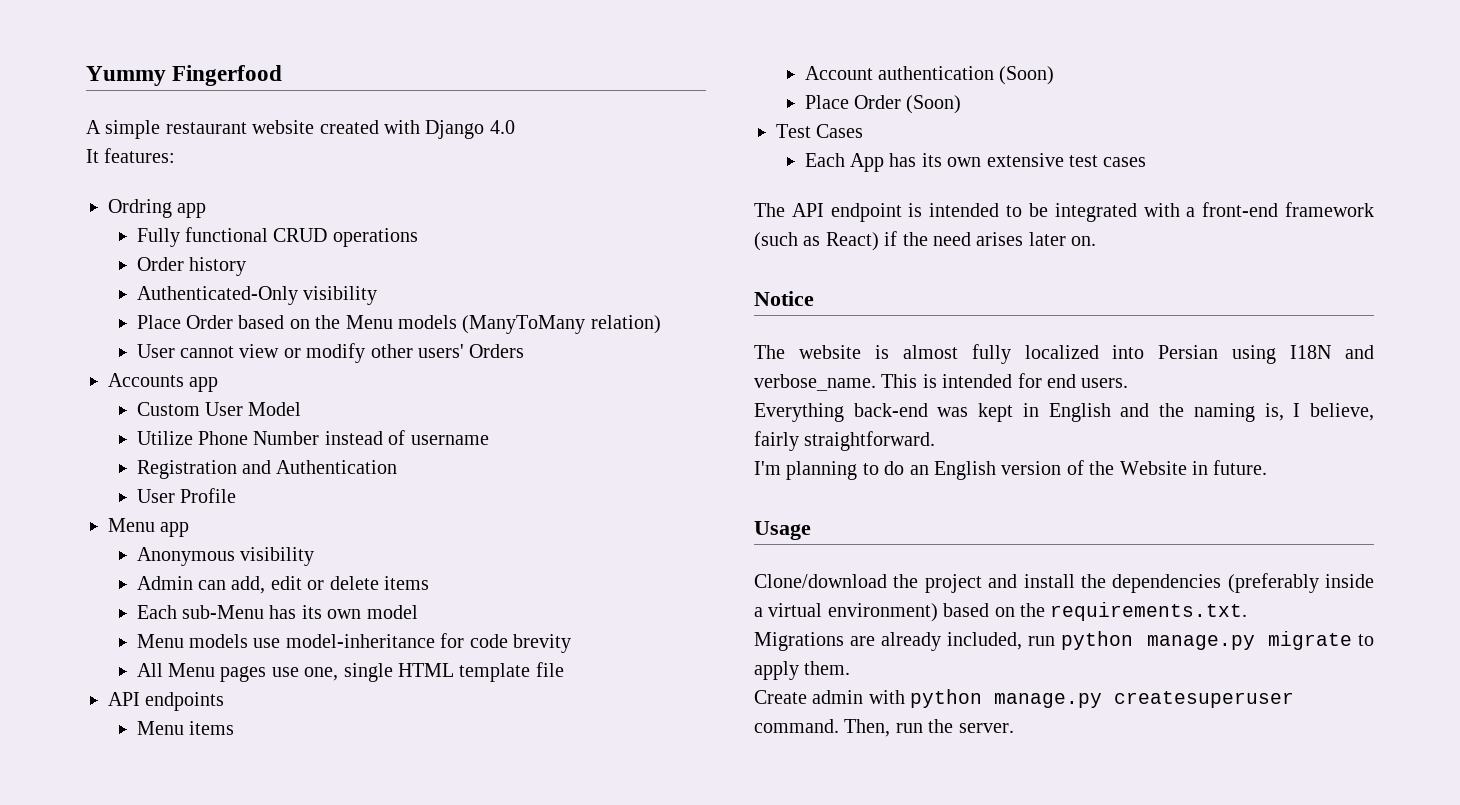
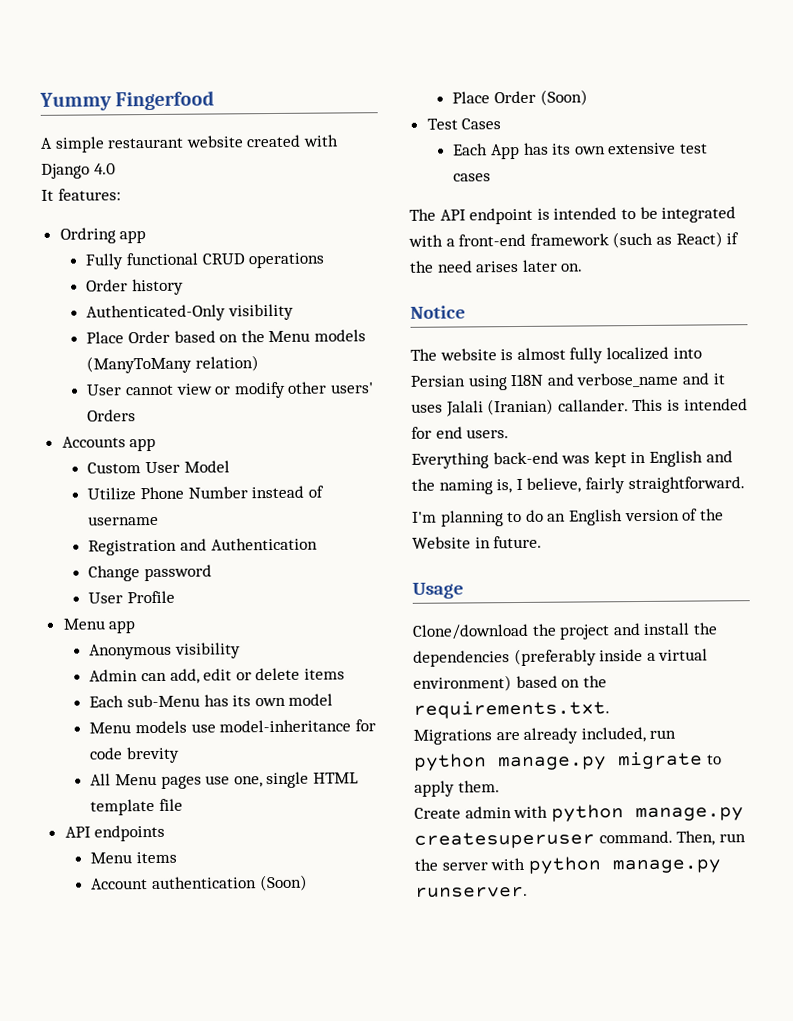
(398, 467) none -> [88,564,213,582] // Change password
[754,374,876,391] verbose_name. -> [576,372,725,388] [411,398,629,417] verbose_name and it uses Jalali (Iranian) callander.
[958,723,1014,733] server. -> [441,856,721,874] [415,886,528,898] server with python manage.py runserver.

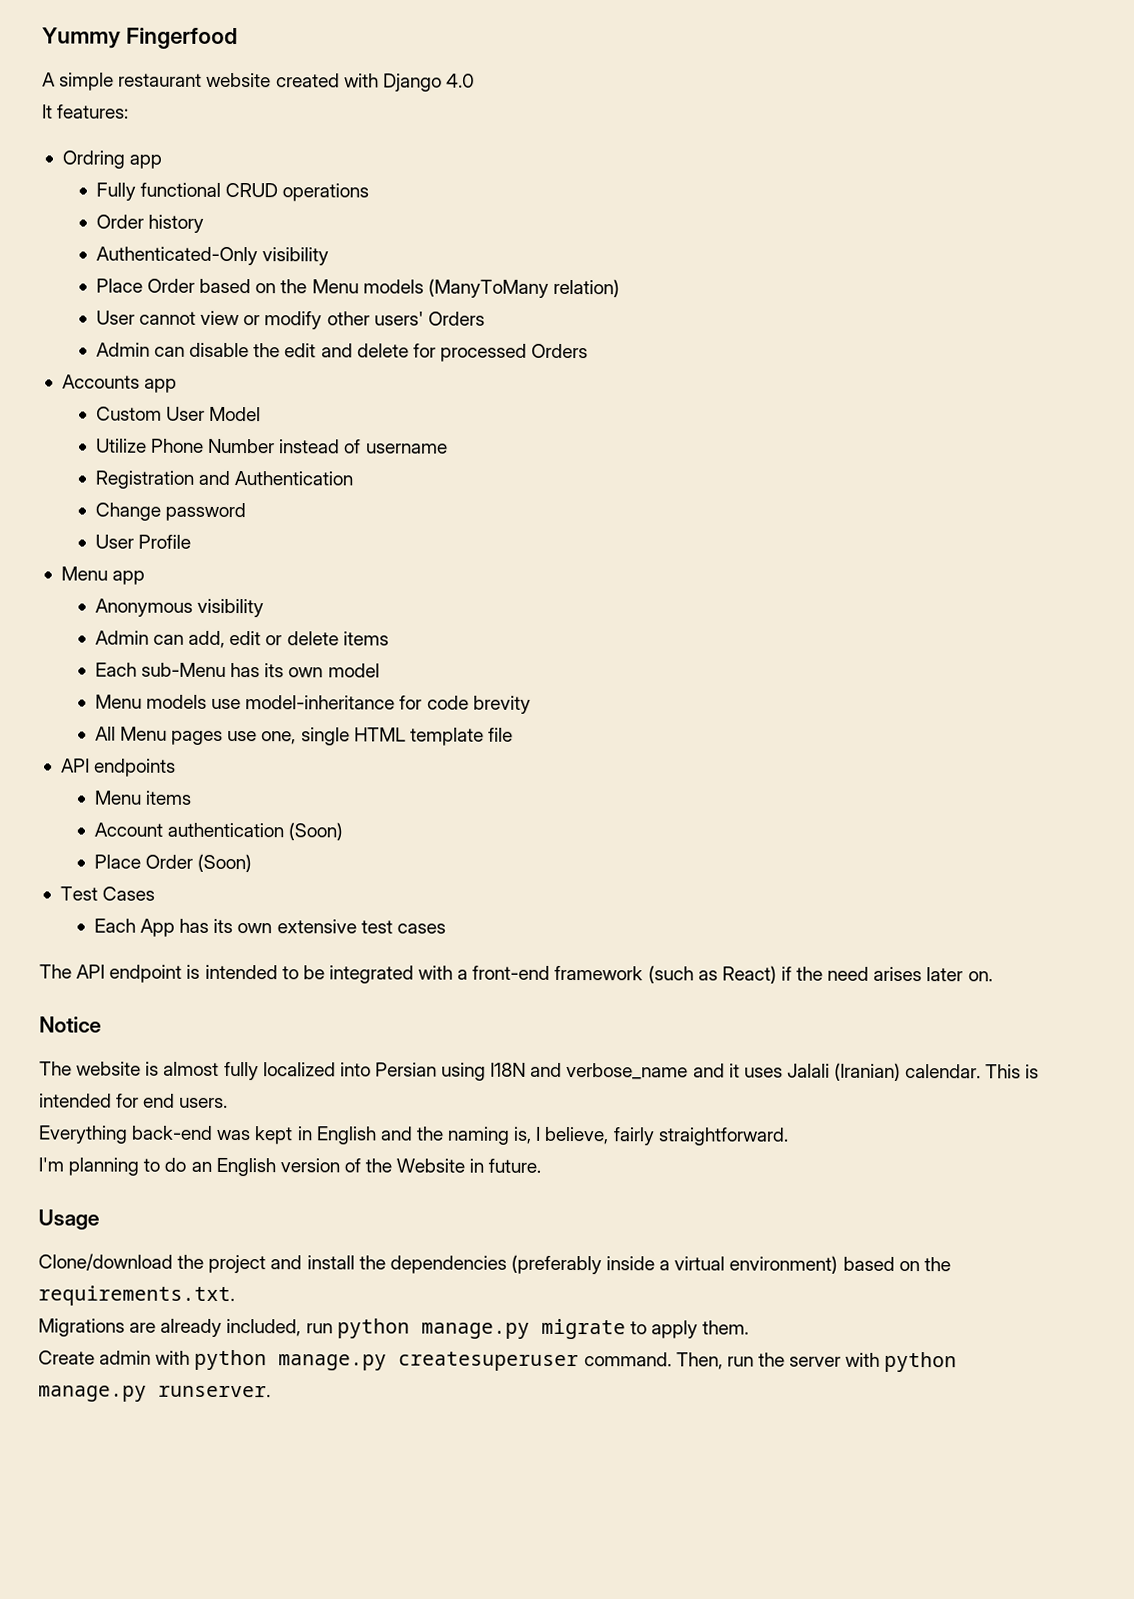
(137, 415) none -> [95,342,589,362] // Admin can disable the edit and delete for processed Orders
[557,399,629,412] callander. -> [905,1064,982,1079] calendar.

